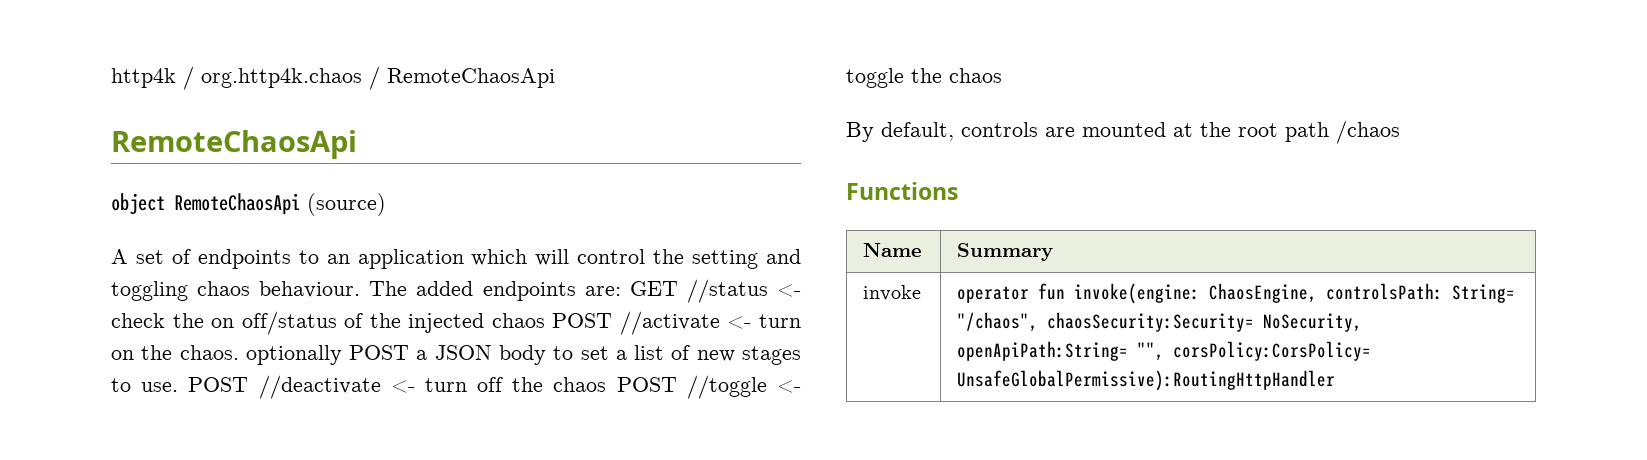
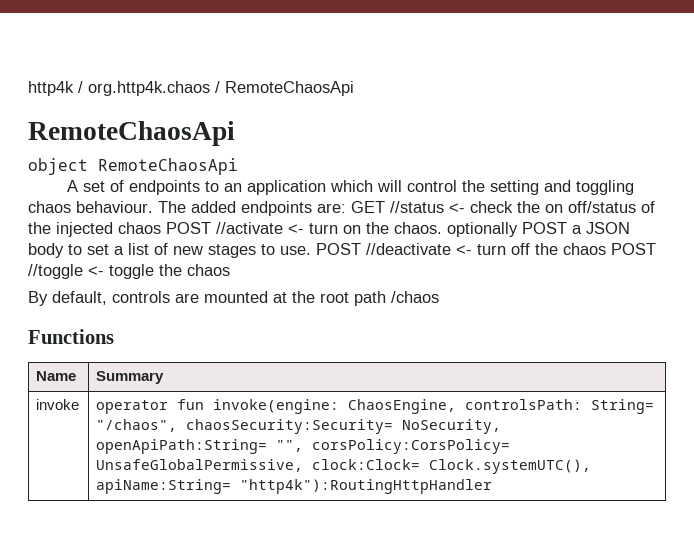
[307,193,386,216] (source) -> (238, 166) none
[957,370,1336,391] UnsafeGlobalPermissive):RoutingHttpHandler -> [96,459,592,474] [96,479,493,494] UnsafeGlobalPermissive, clock:Clock= Clock.systemUTC(), apiName:String= "http4k"):RoutingHttpHandler

